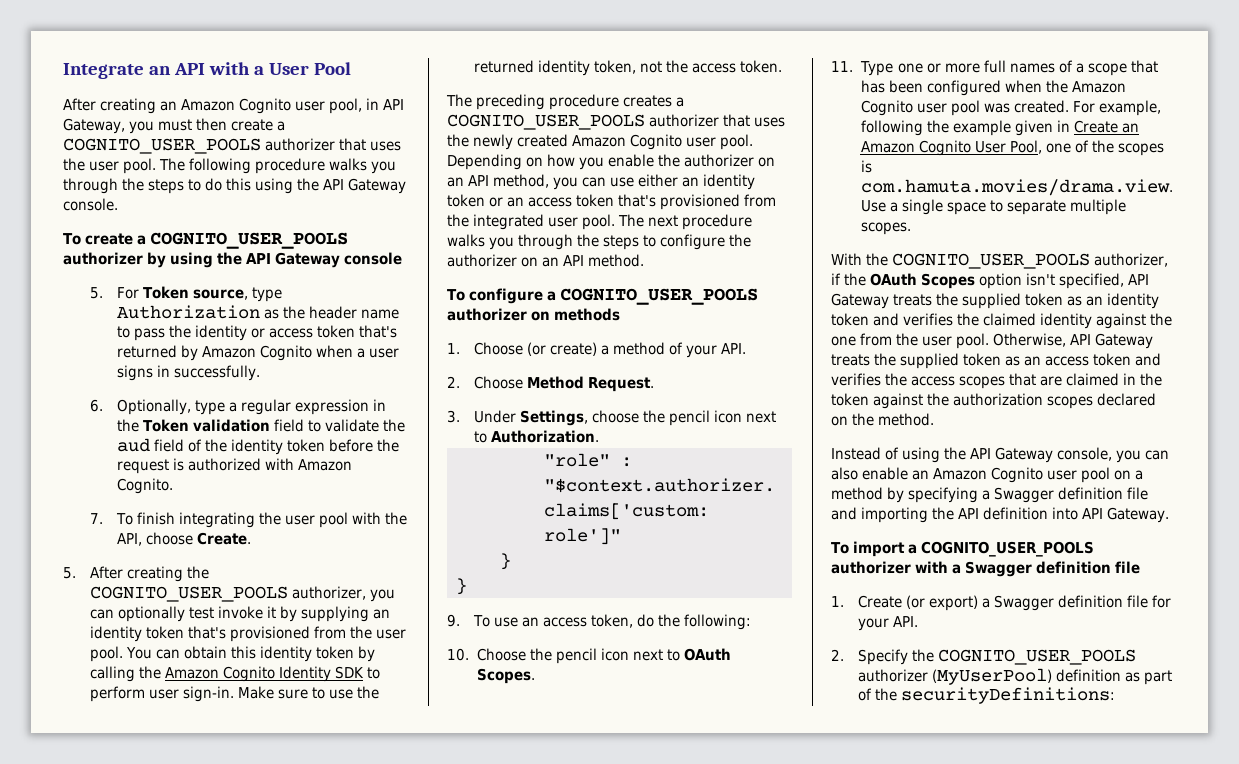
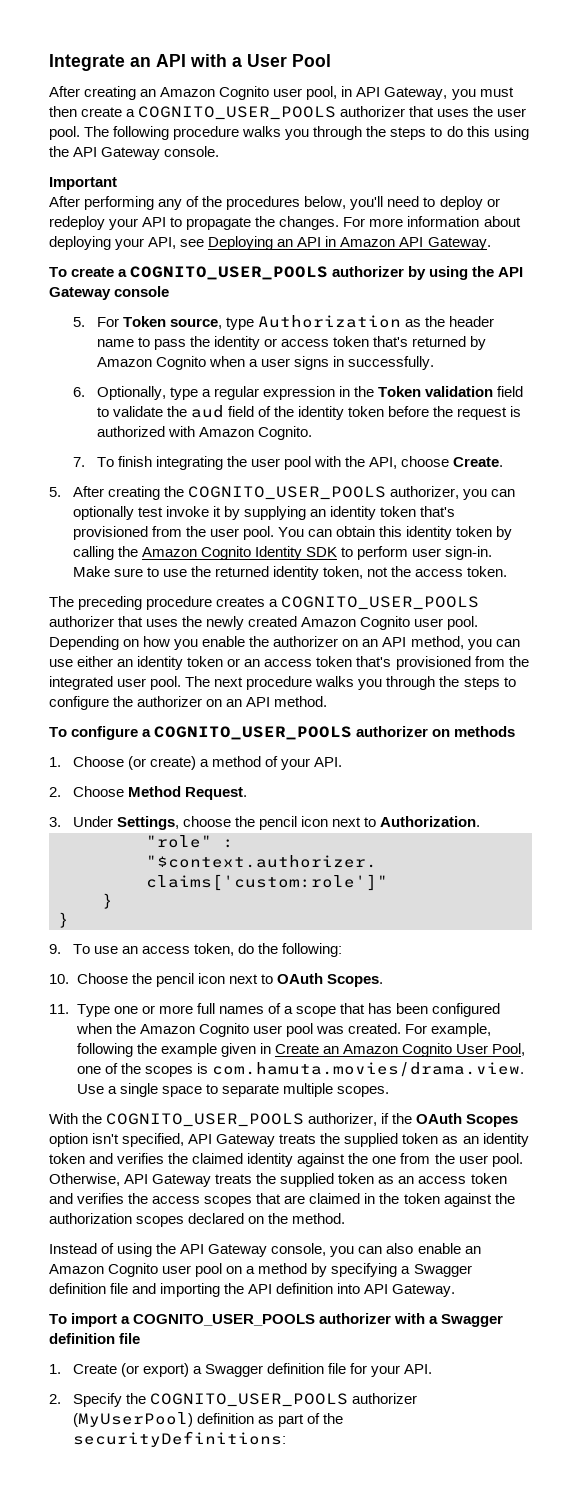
(118, 204) none -> [49,177,117,190] [49,196,500,210] [49,216,521,230] [49,236,491,250] // Important // After performing any of the procedures below, you'll need to deploy or redeploy your API to propagate the changes. For more information about deploying your API, see Deploying an API in Amazon API Gateway.

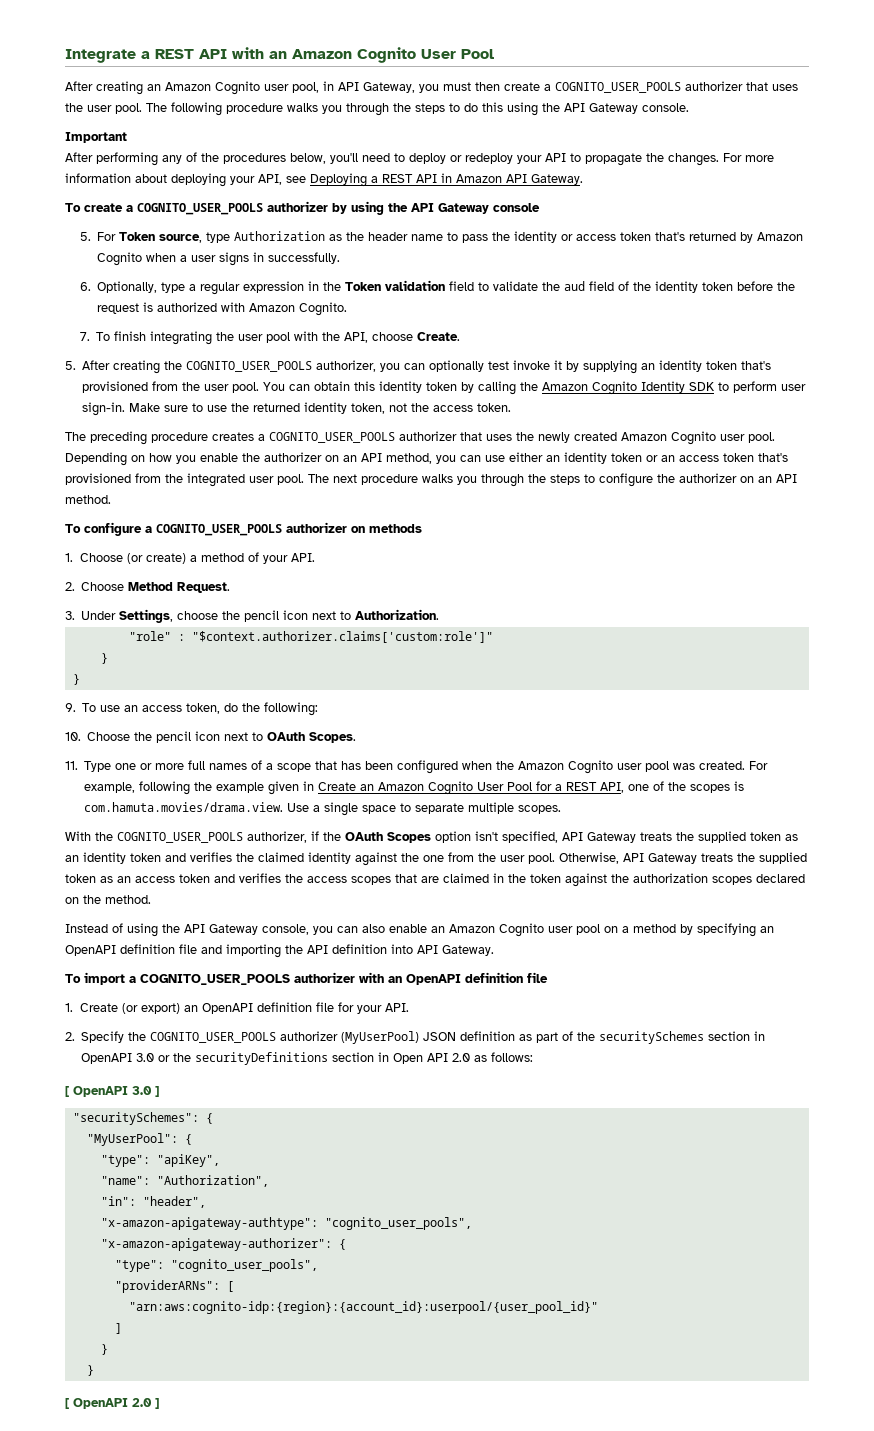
[130,54,242,67] an API with a -> [141,47,416,63] a REST API with an Amazon Cognito
[277,239,294,247] an -> [371,174,413,183] a REST
[492,1043,525,1056] Pool, -> [507,781,625,793] Pool for a REST API,
[401,1264,472,1277] a Swagger -> [760,926,774,933] [65,945,116,956] an OpenAPI
[429,1314,504,1327] a Swagger -> [388,974,461,985] an OpenAPI
[192,1364,264,1377] a Swagger -> [184,1003,254,1014] an OpenAPI
(193, 1419) none -> [423,1032,457,1041] JSON
[72,1431,286,1447] securityDefinitions: -> [599,1031,766,1044] [81,1052,534,1065] [65,1086,159,1097] [72,1112,213,1125] [86,1133,192,1146] [100,1154,220,1167] [100,1175,269,1187] [100,1196,206,1208] [100,1217,472,1230] [100,1238,346,1251] [114,1259,318,1272] [114,1280,234,1293] [128,1301,598,1314] [114,1323,122,1334] [100,1344,108,1355] [86,1365,94,1376] [65,1398,159,1409] securitySchemes section in OpenAPI 3.0 or the securityDefinitions section in Open API 2.0 as follows: // [ OpenAPI 3.0 ] // "securitySchemes": { // "MyUserPool": { // "type": "apiKey", // "name": "Authorization", // "in": "header", // "x-amazon-apigateway-authtype": "cognito_user_pools", // "x-amazon-apigateway-authorizer": { // "type": "cognito_user_pools", // "providerARNs": [ // "arn:aws:cognito-idp:{region}:{account_id}:userpool/{user_pool_id}" // ] // } // } // [ OpenAPI 2.0 ]

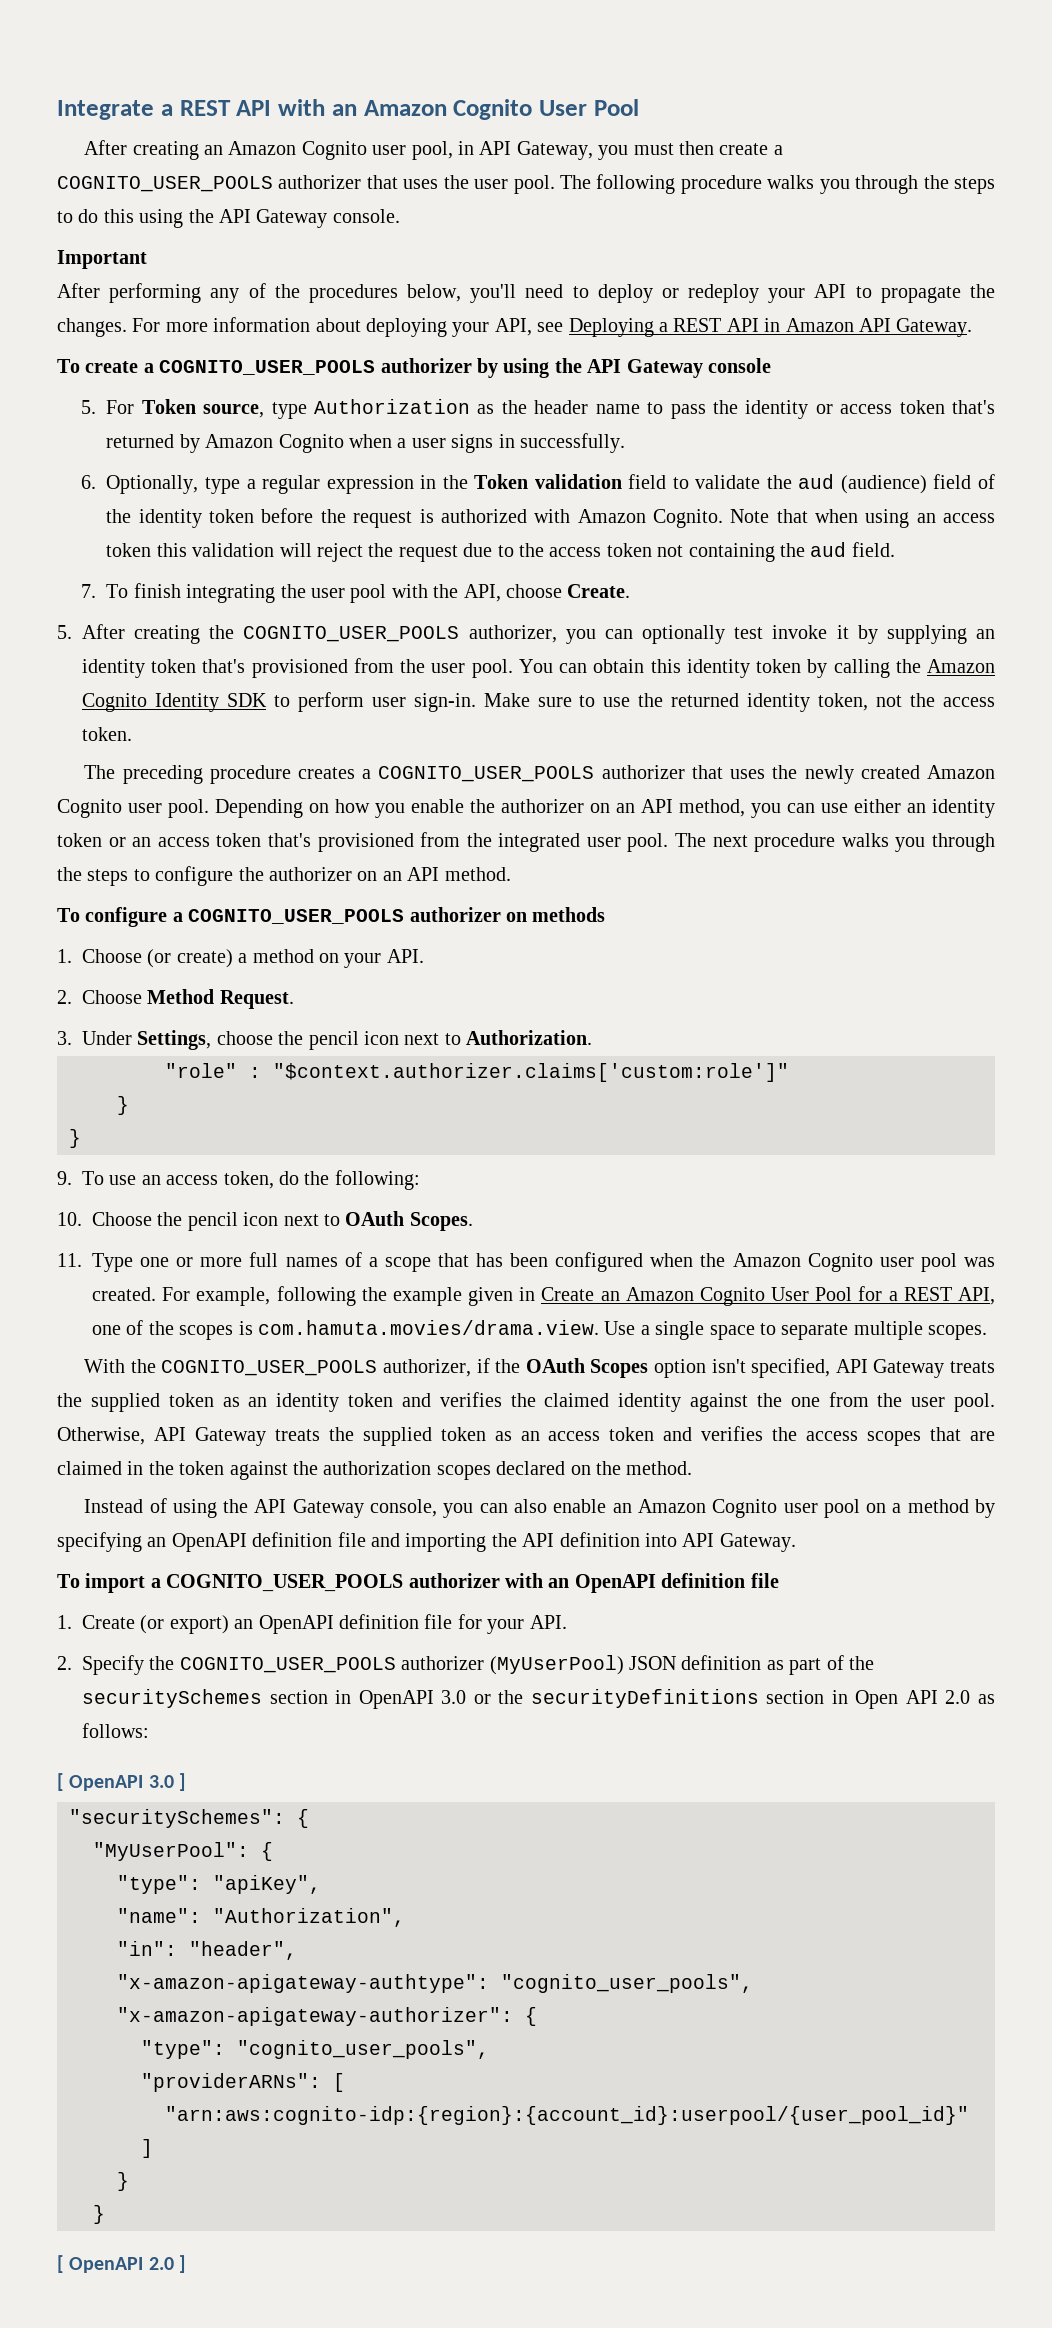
(586, 286) none -> [840,475,927,494] (audience)
(348, 309) none -> [730,509,996,528] [106,542,895,562] Note that when using an access token this validation will reject the request due to the access token not containing the aud field.
[248,552,260,562] of -> [319,953,339,963] on

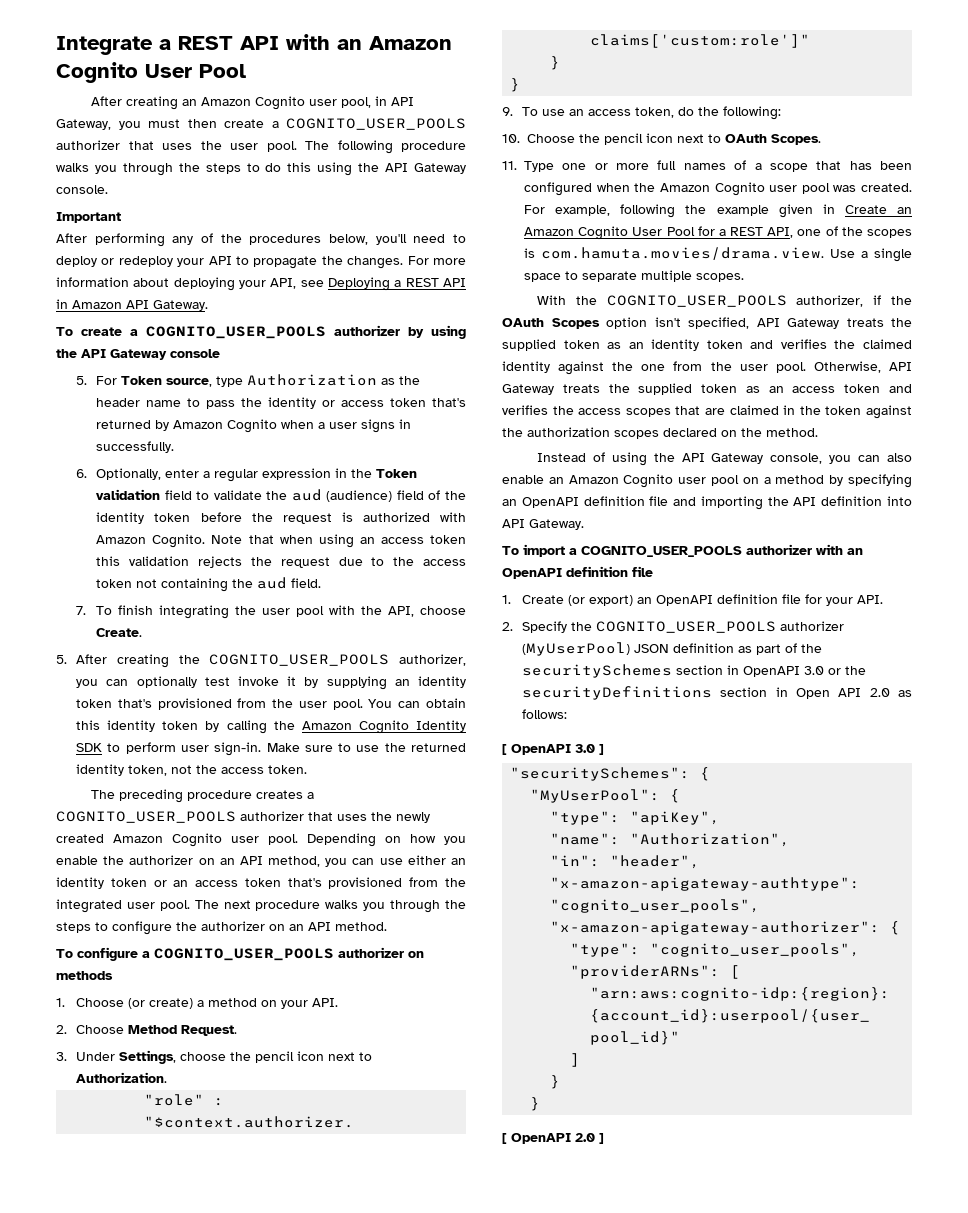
[204,477,240,494] type -> [165,469,200,478] enter
[279,543,364,562] will reject -> [197,556,242,568] rejects

